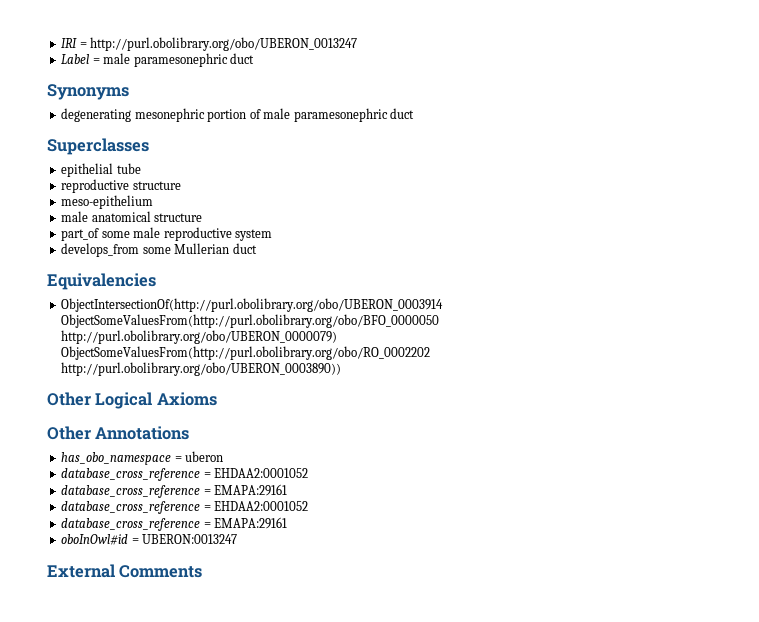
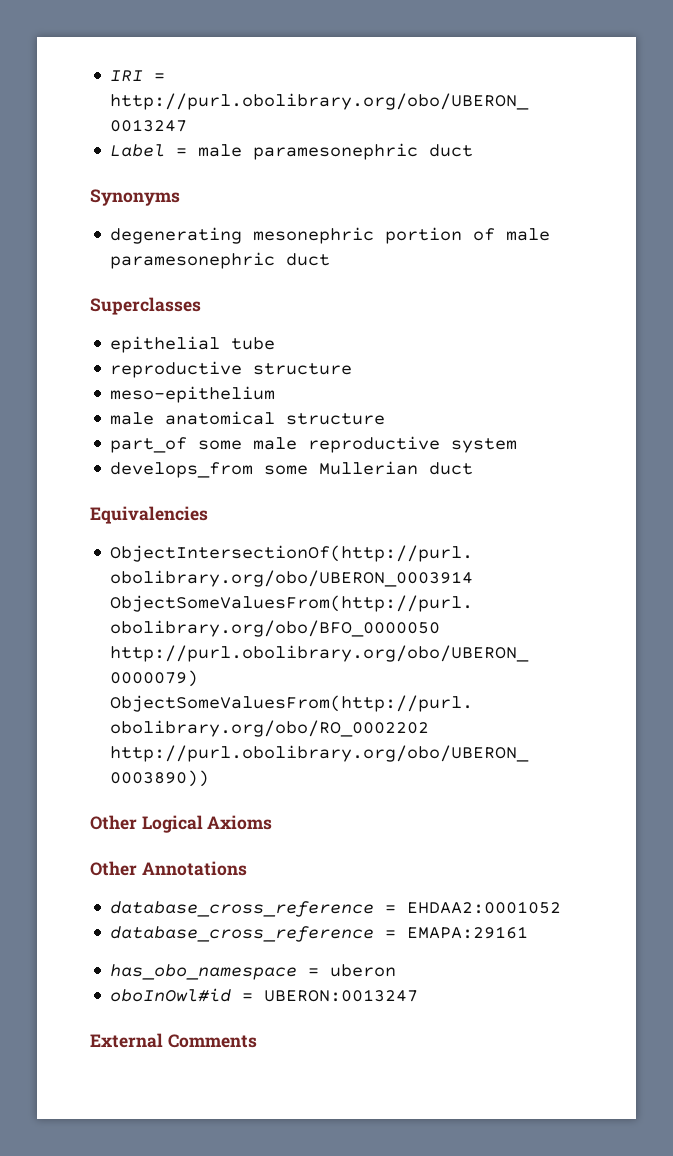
[61,451,224,465] [61,468,309,481] [61,484,288,498] [61,501,309,514] [61,517,288,531] // has_obo_namespace = uberon // database_cross_reference = EHDAA2:0001052 // database_cross_reference = EMAPA:29161 // database_cross_reference = EHDAA2:0001052 // database_cross_reference = EMAPA:29161 -> [110,901,562,917] [110,926,529,942] [110,964,397,980] // database_cross_reference = EHDAA2:0001052 // database_cross_reference = EMAPA:29161 // has_obo_namespace = uberon

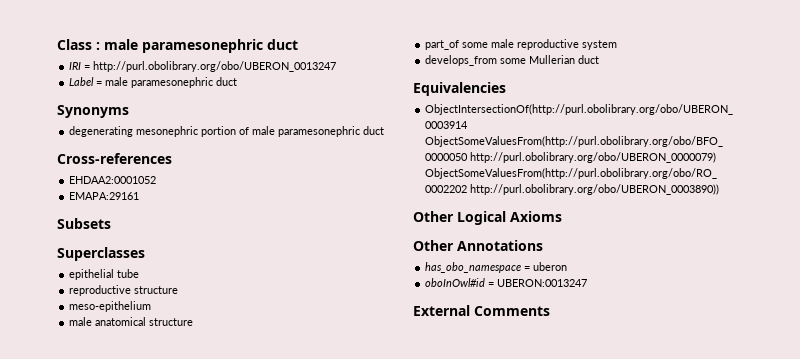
(110, 76) none -> [57,39,298,53] Class : male paramesonephric duct //
(331, 259) none -> [57,153,172,164] [69,176,157,184] [69,192,140,200] [57,218,111,229] // Cross-references // EHDAA2:0001052 // EMAPA:29161 // Subsets
[110,901,562,917] [110,926,529,942] // database_cross_reference = EHDAA2:0001052 // database_cross_reference = EMAPA:29161 -> (543, 245) none

